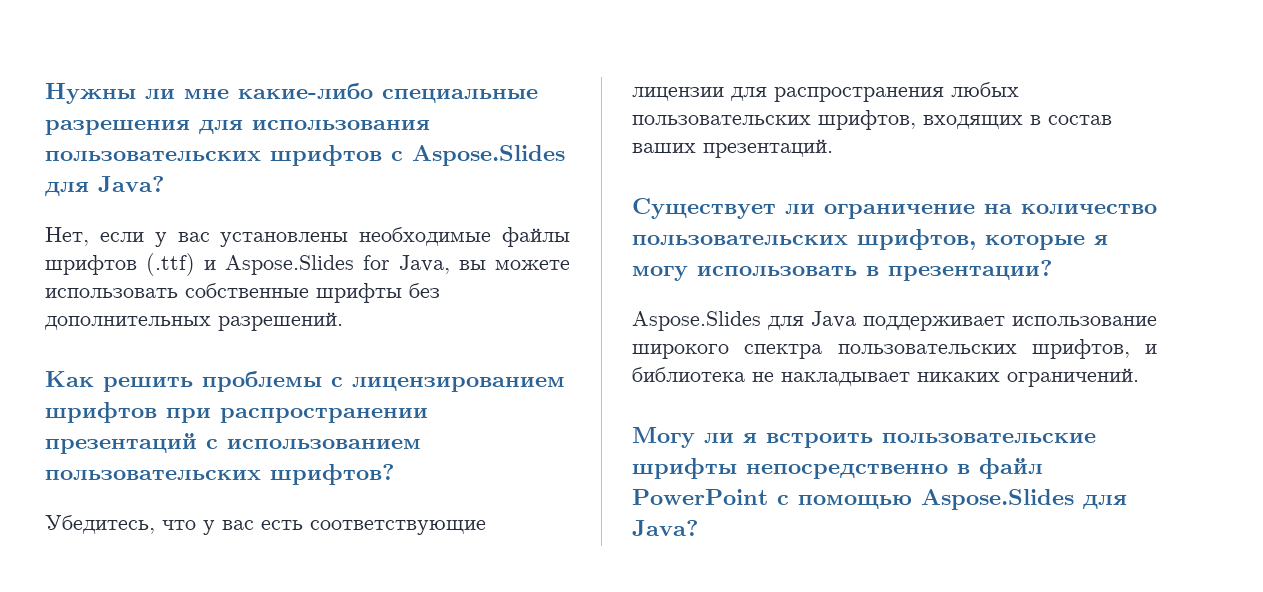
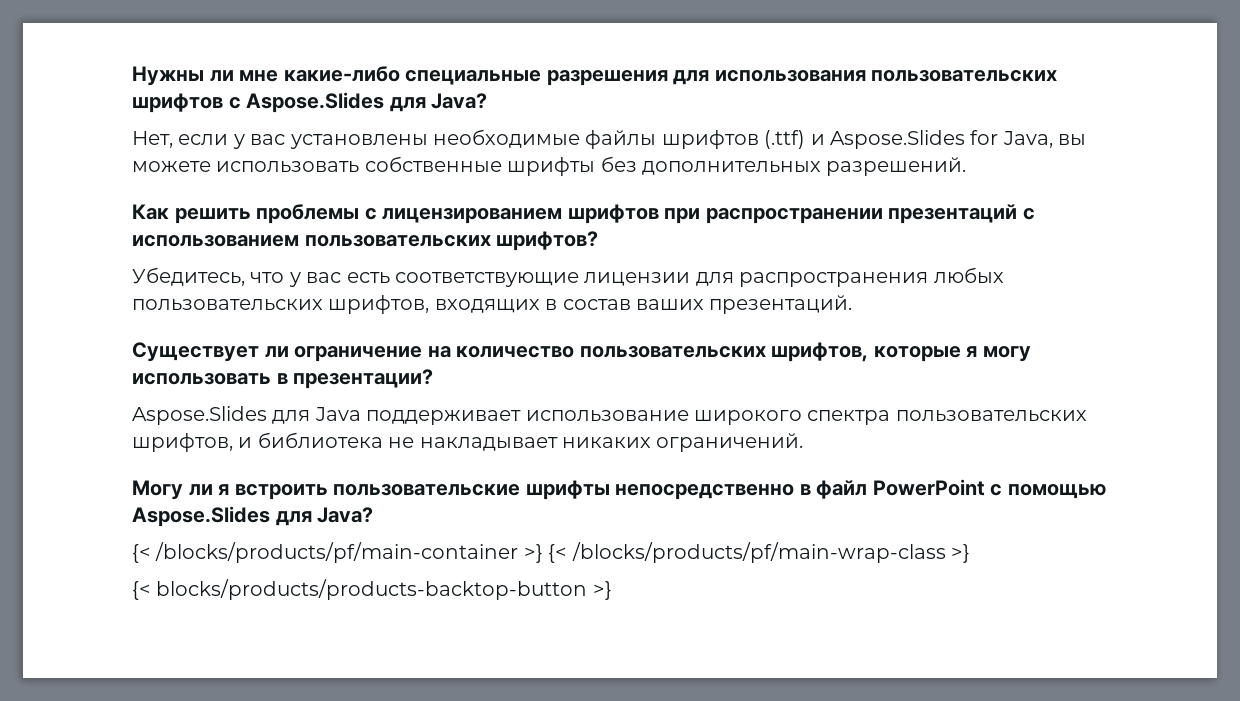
(698, 528) none -> [132,542,970,563] [132,579,612,600] // {< /blocks/products/pf/main-container >} {< /blocks/products/pf/main-wrap-class >} // {< blocks/products/products-backtop-button >}

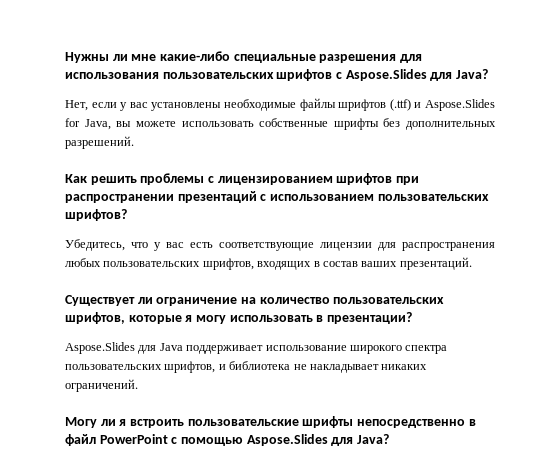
[132,542,970,563] [132,579,612,600] // {< /blocks/products/pf/main-container >} {< /blocks/products/pf/main-wrap-class >} // {< blocks/products/products-backtop-button >} -> (389, 439) none

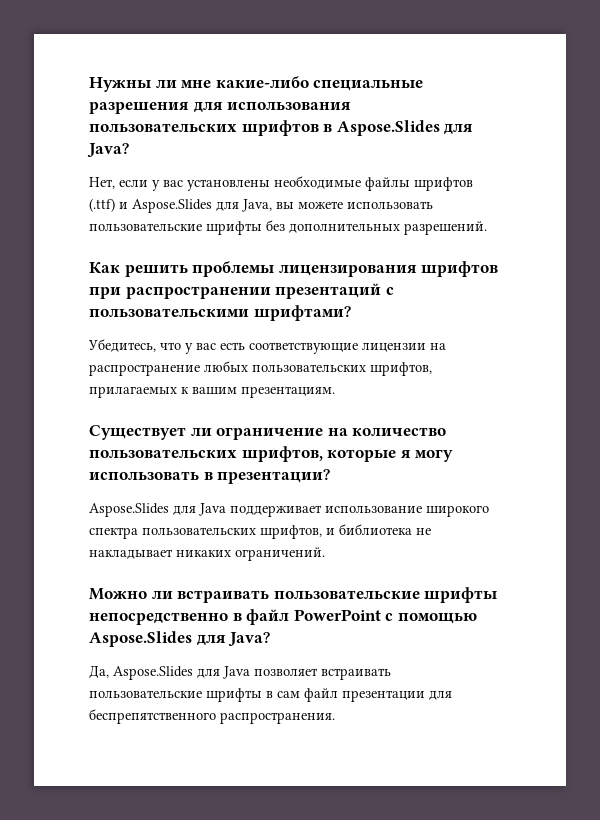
[335,72,342,79] с -> [323,124,333,132] в
[65,118,80,127] for -> [216,202,239,211] для
[259,118,329,127] собственные -> [89,223,202,231] пользовательские
[207,176,333,185] с лицензированием -> [278,265,417,277] лицензирования
[269,194,489,201] [65,209,127,221] использованием пользовательских шрифтов? -> [89,305,351,321] пользовательскими шрифтами?
[378,242,495,251] для распространения -> [430,343,446,350] [89,364,200,376] на распространение
[257,257,472,270] входящих в состав ваших презентаций. -> [89,386,335,398] прилагаемых к вашим презентациям.
[65,417,184,428] Могу ли я встроить -> [89,588,270,603] Можно ли встраивать
(389, 439) none -> [89,665,391,680] [89,688,452,702] [89,709,335,724] // Да, Aspose.Slides для Java позволяет встраивать пользовательские шрифты в сам файл презентации для беспрепятственного распространения.

